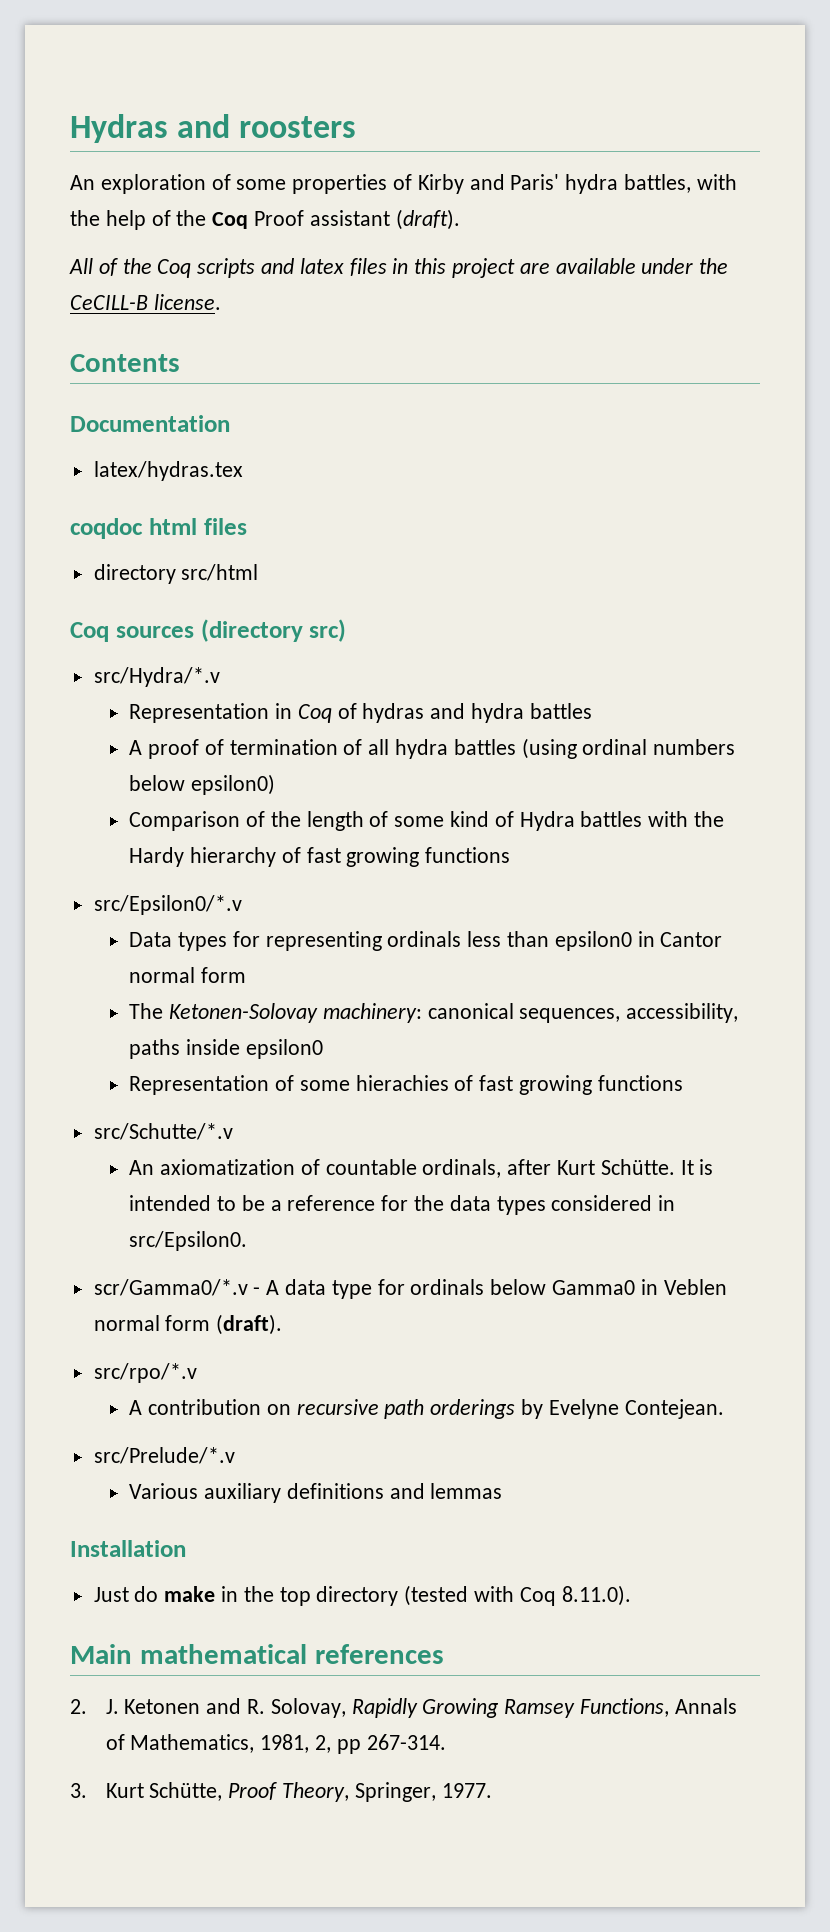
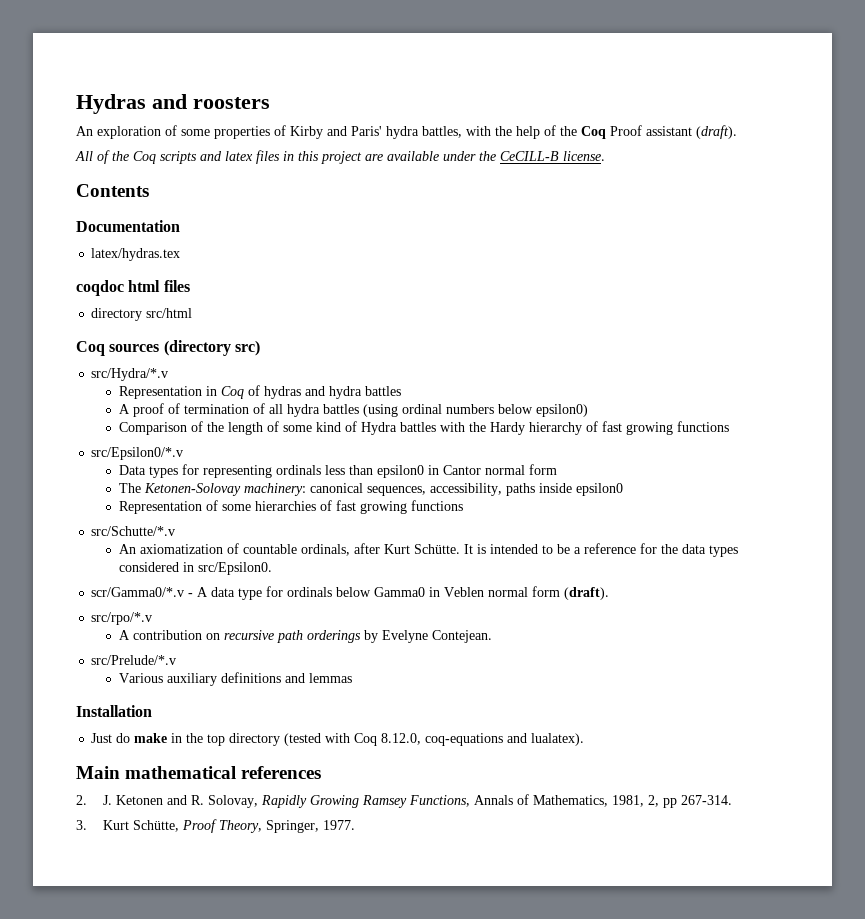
[355,1075,449,1091] hierachies -> [254,501,316,511] hierarchies
[561,1585,631,1606] 8.11.0). -> [381,733,585,746] 8.12.0, coq-equations and lualatex).

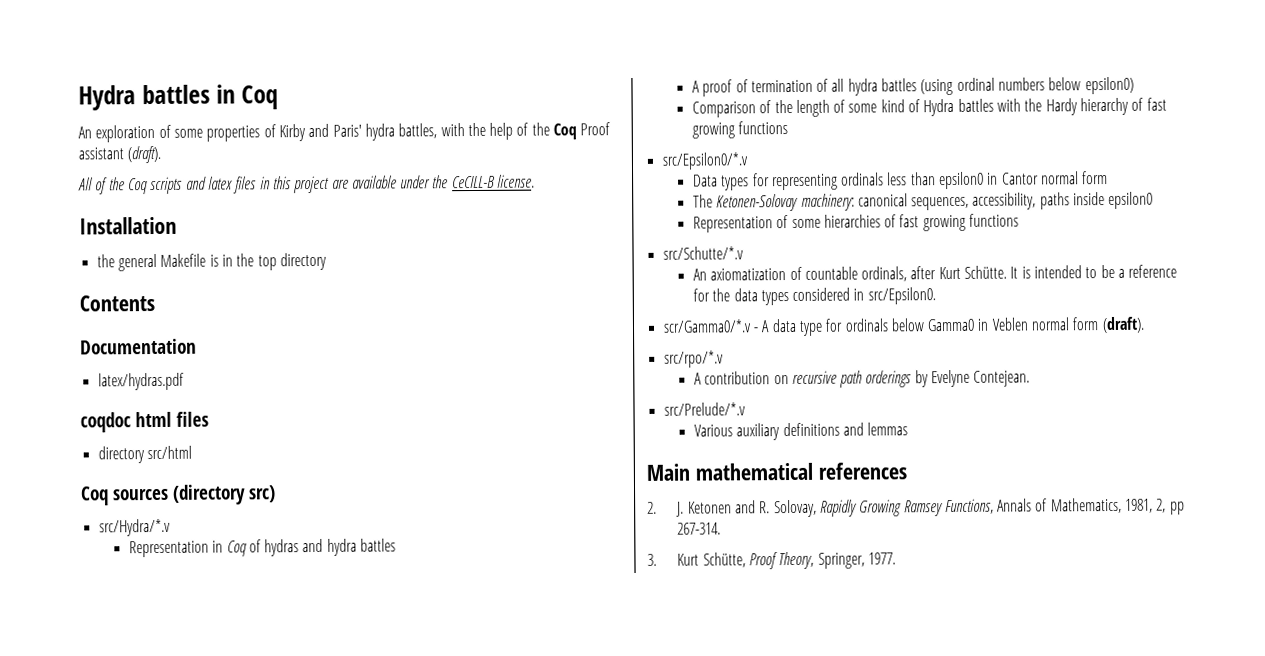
[76,94,270,114] Hydras and roosters -> [78,84,279,111] Hydra battles in Coq
(605, 156) none -> [79,216,177,235] [96,252,327,272] // Installation // the general Makefile is in the top directory
[91,248,181,261] latex/hydras.tex -> [97,372,184,391] latex/hydras.pdf
[76,705,152,717] [91,733,585,746] // Installation // Just do make in the top directory (tested with Coq 8.12.0, coq-equations and lualatex). -> (909, 429) none

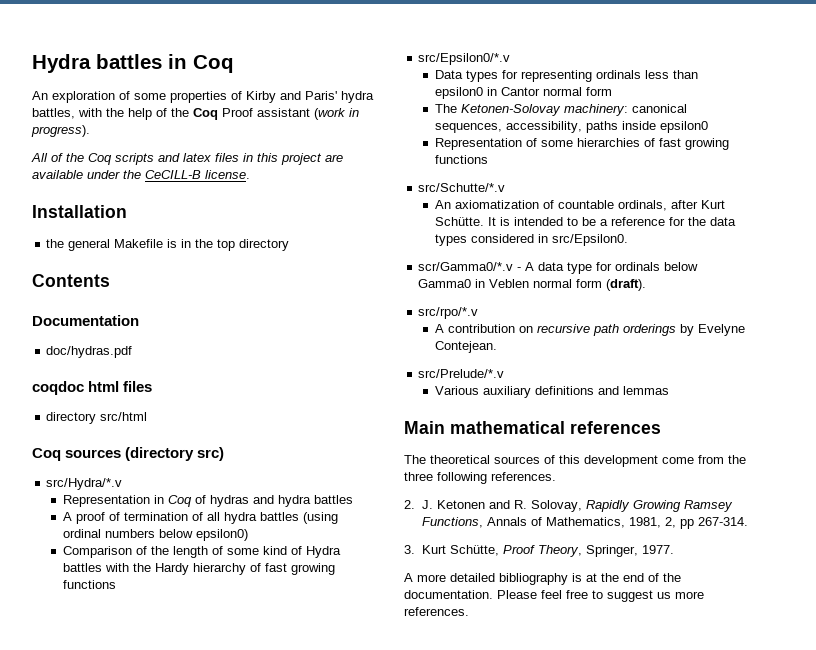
[127,145,162,164] (draft). -> [314,108,359,120] [31,125,90,137] (work in progress).
[97,372,184,391] latex/hydras.pdf -> [46,346,133,358] doc/hydras.pdf
(907, 471) none -> [404,455,746,467] [404,472,556,484] // The theoretical sources of this development come from the three following references.
(896, 558) none -> [404,573,681,585] [404,590,704,602] [404,607,469,616] // A more detailed bibliography is at the end of the documentation. Please feel free to suggest us more references.

